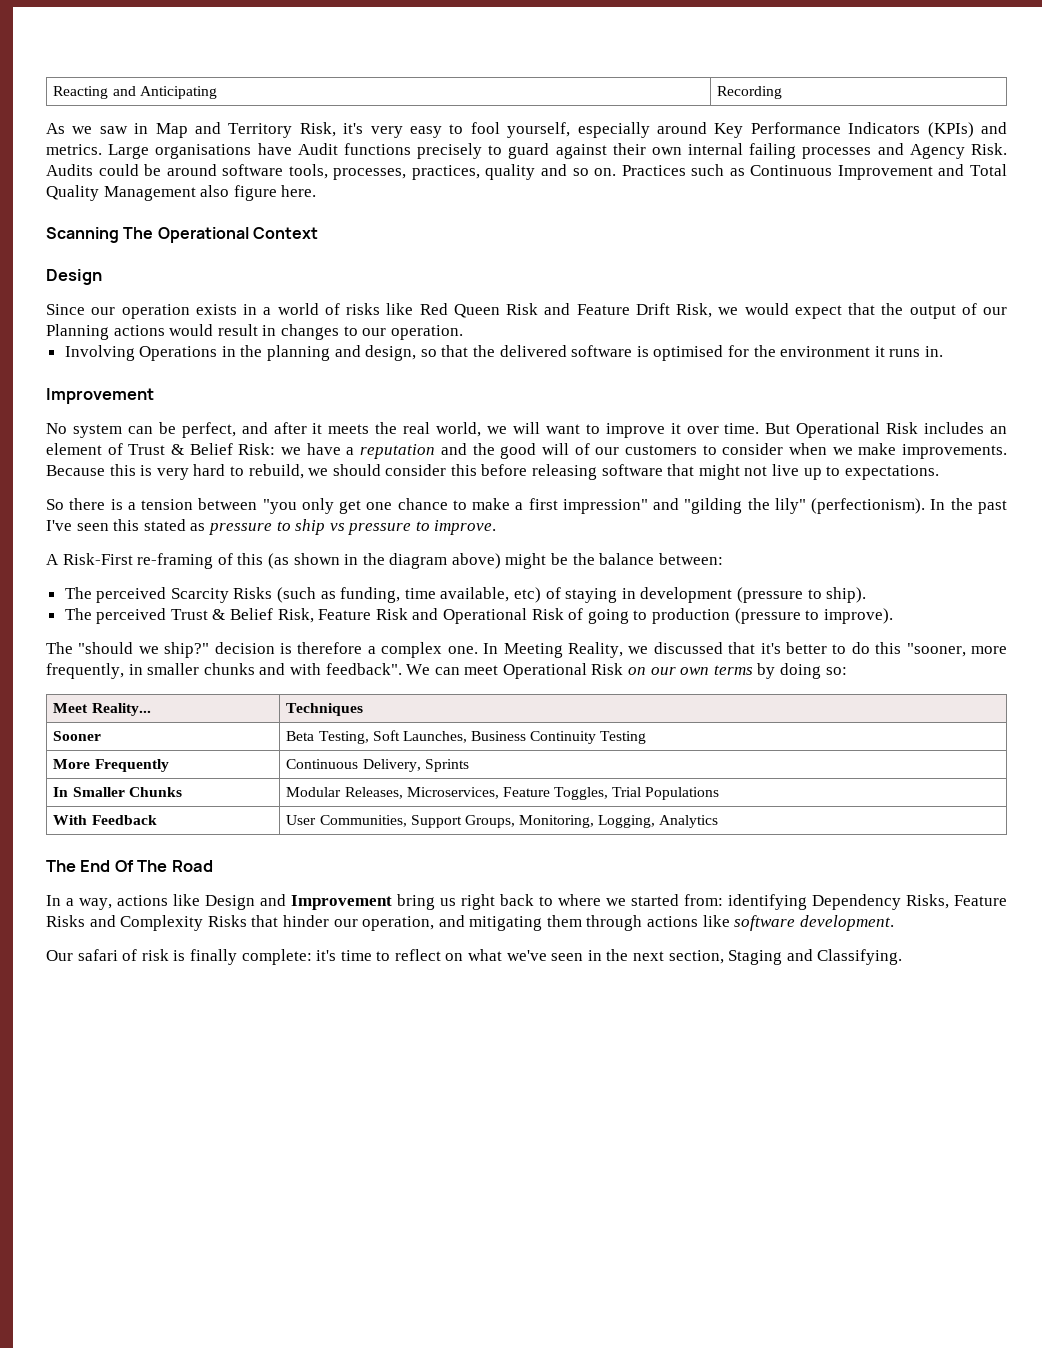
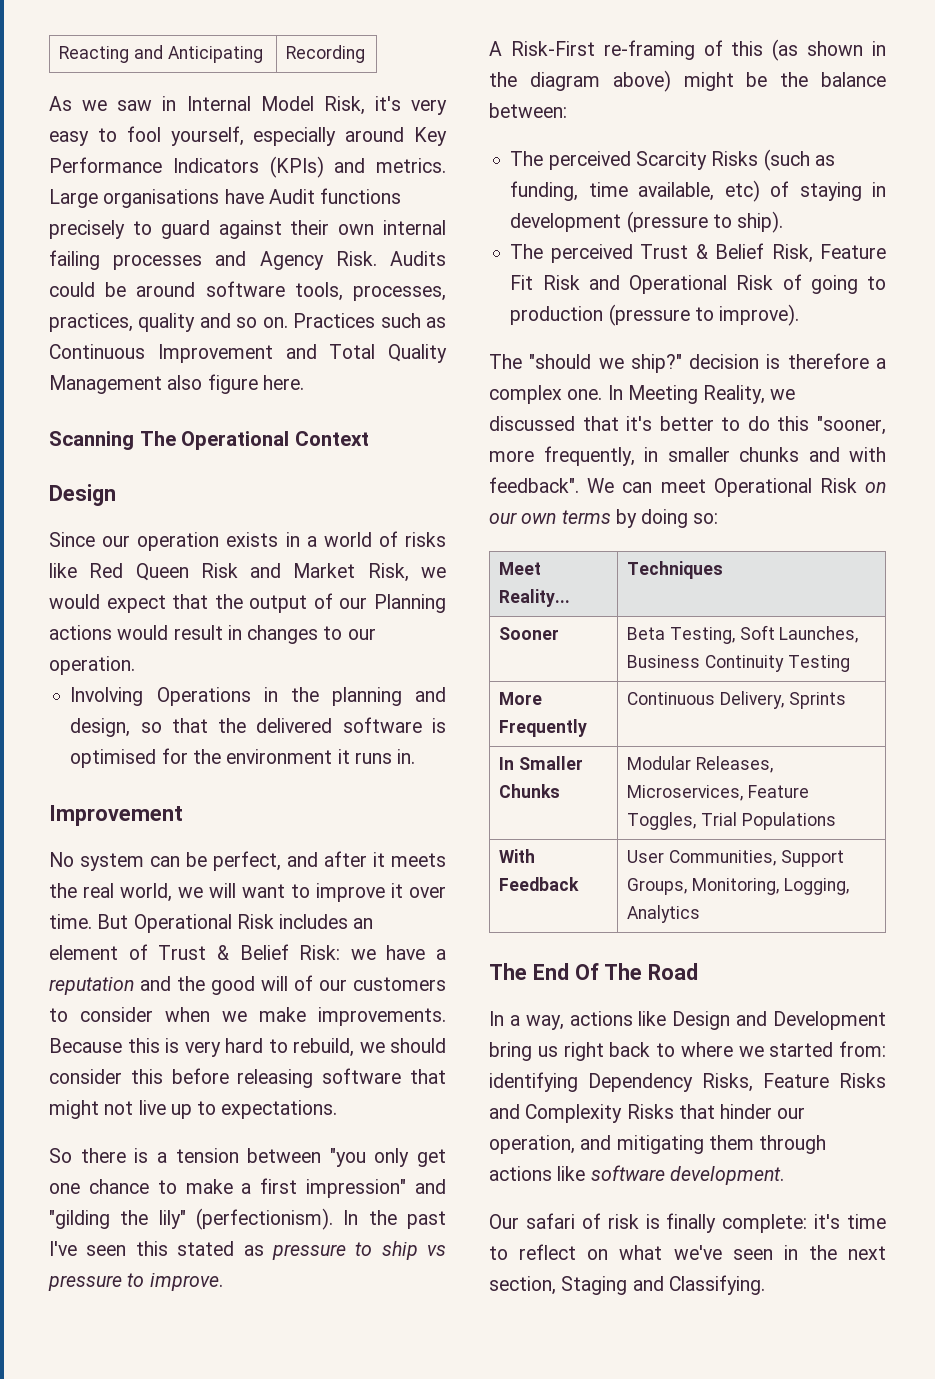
[155,122,293,138] Map and Territory -> [186,96,314,111] Internal Model
[576,303,670,315] Feature Drift -> [293,563,356,578] Market
(372, 614) none -> [510,275,534,290] Fit
[291,895,392,910] Improvement -> [773,1011,886,1030] Development

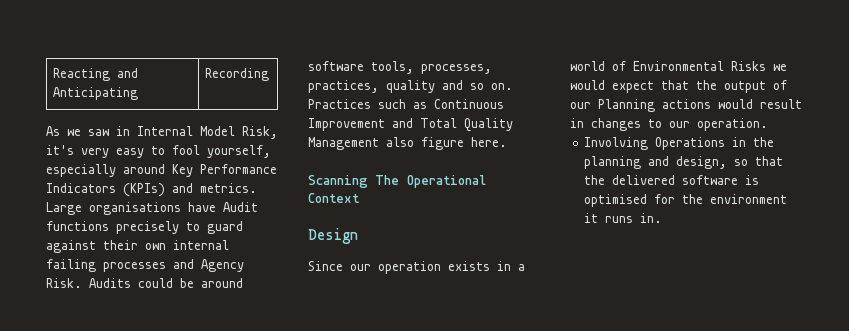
[405,532,446,547] [49,563,409,582] risks like Red Queen Risk and Market Risk, -> [633,61,766,71] Environmental Risks
[49,805,183,826] [49,851,446,871] [49,883,446,902] [49,914,374,933] [49,944,446,960] [49,975,446,995] [49,1007,446,1026] [49,1038,446,1057] [49,1068,446,1088] [49,1100,338,1119] [49,1148,446,1167] [49,1178,446,1198] [49,1208,446,1230] [49,1241,446,1260] [48,1273,223,1291] [489,39,886,61] [489,70,886,92] [489,103,567,118] [510,149,835,171] [510,180,886,202] [510,211,784,233] [510,243,886,263] [510,274,886,294] [510,304,800,326] [489,353,886,373] [489,385,796,404] [489,416,886,435] [489,446,886,466] [489,477,886,497] [489,509,719,528] [499,562,542,575] [499,589,571,607] [627,561,724,579] [499,627,560,640] [627,625,859,644] [627,655,850,672] [499,692,543,705] [499,719,588,737] [627,691,846,709] [499,756,583,770] [499,784,561,798] [627,756,773,773] [627,785,809,801] [627,812,836,830] [499,849,536,863] [499,877,580,891] [627,850,844,867] [627,878,849,895] [627,905,701,923] [489,963,699,980] [489,1011,886,1030] [489,1041,886,1061] [489,1072,886,1092] [489,1104,806,1123] [489,1135,827,1154] [489,1165,784,1185] [489,1213,886,1233] [489,1244,886,1260] [489,1275,765,1295] // Improvement // No system can be perfect, and after it meets the real world, we will want to improve it over time. But Operational Risk includes an element of Trust & Belief Risk: we have a reputation and the good will of our customers to consider when we make improvements. Because this is very hard to rebuild, we should consider this before releasing software that might not live up to expectations. // So there is a tension between "you only get one chance to make a first impression" and "gilding the lily" (perfectionism). In the past I've seen this stated as pressure to ship vs pressure to improve. // A Risk-First re-framing of this (as shown in the diagram above) might be the balance between: // The perceived Scarcity Risks (such as funding, time available, etc) of staying in development (pressure to ship). // The perceived Trust & Belief Risk, Feature Fit Risk and Operational Risk of going to production (pressure to improve). // The "should we ship?" decision is therefore a complex one. In Meeting Reality, we discussed that it's better to do this "sooner, more frequently, in smaller chunks and with feedback". We can meet Operational Risk on our own terms by doing so: // Meet Reality... | Techniques // Sooner | Beta Testing, Soft Launches, Business Continuity Testing // More Frequently | Continuous Delivery, Sprints // In Smaller Chunks | Modular Releases, Microservices, Feature Toggles, Trial Populations // With Feedback | User Communities, Support Groups, Monitoring, Logging, Analytics // The End Of The Road // In a way, actions like Design and Development bring us right back to where we started from: identifying Dependency Risks, Feature Risks and Complexity Risks that hinder our operation, and mitigating them through actions like software development. // Our safari of risk is finally complete: it's time to reflect on what we've seen in the next section, Staging and Classifying. -> (663, 218) none

